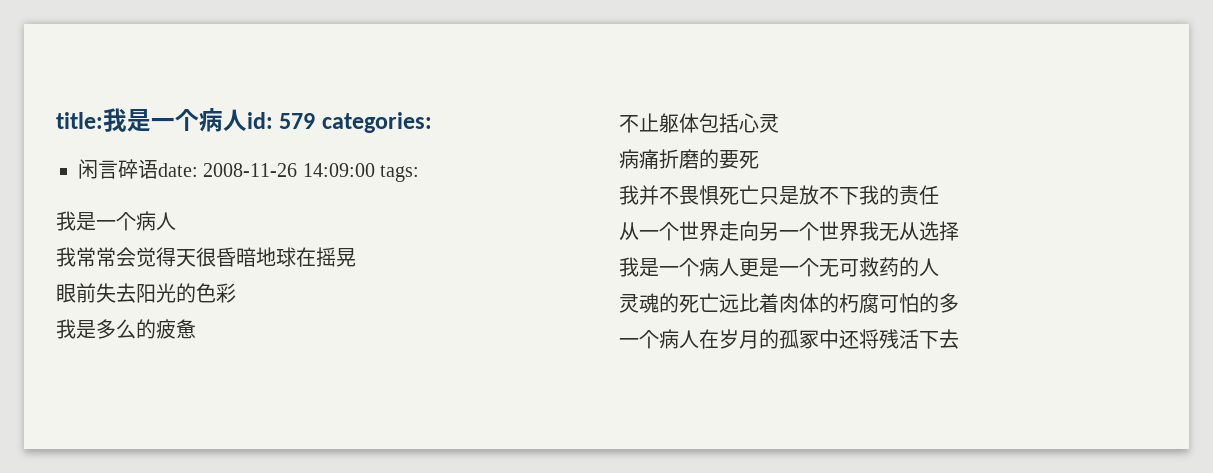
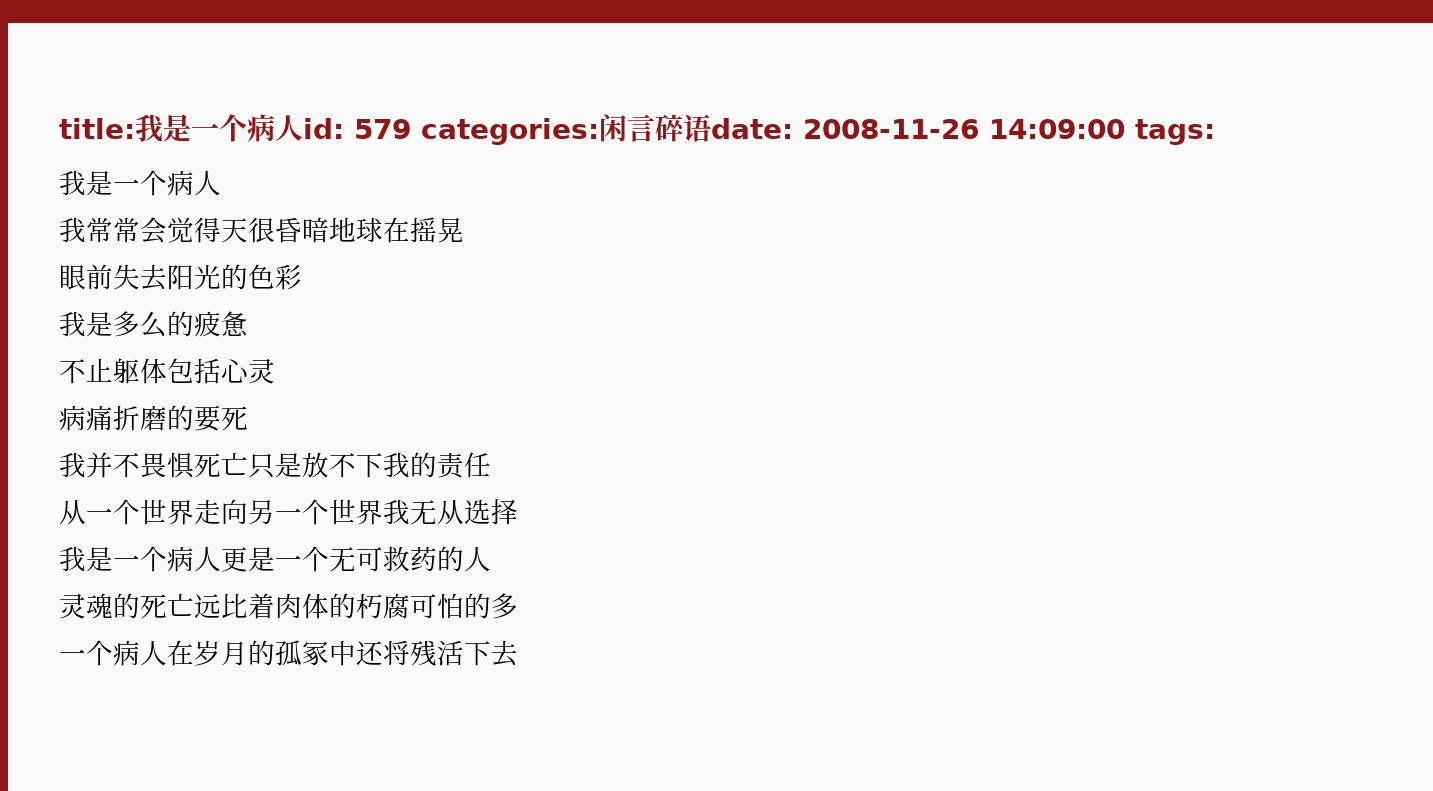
(432, 122) // -> (599, 131) none

